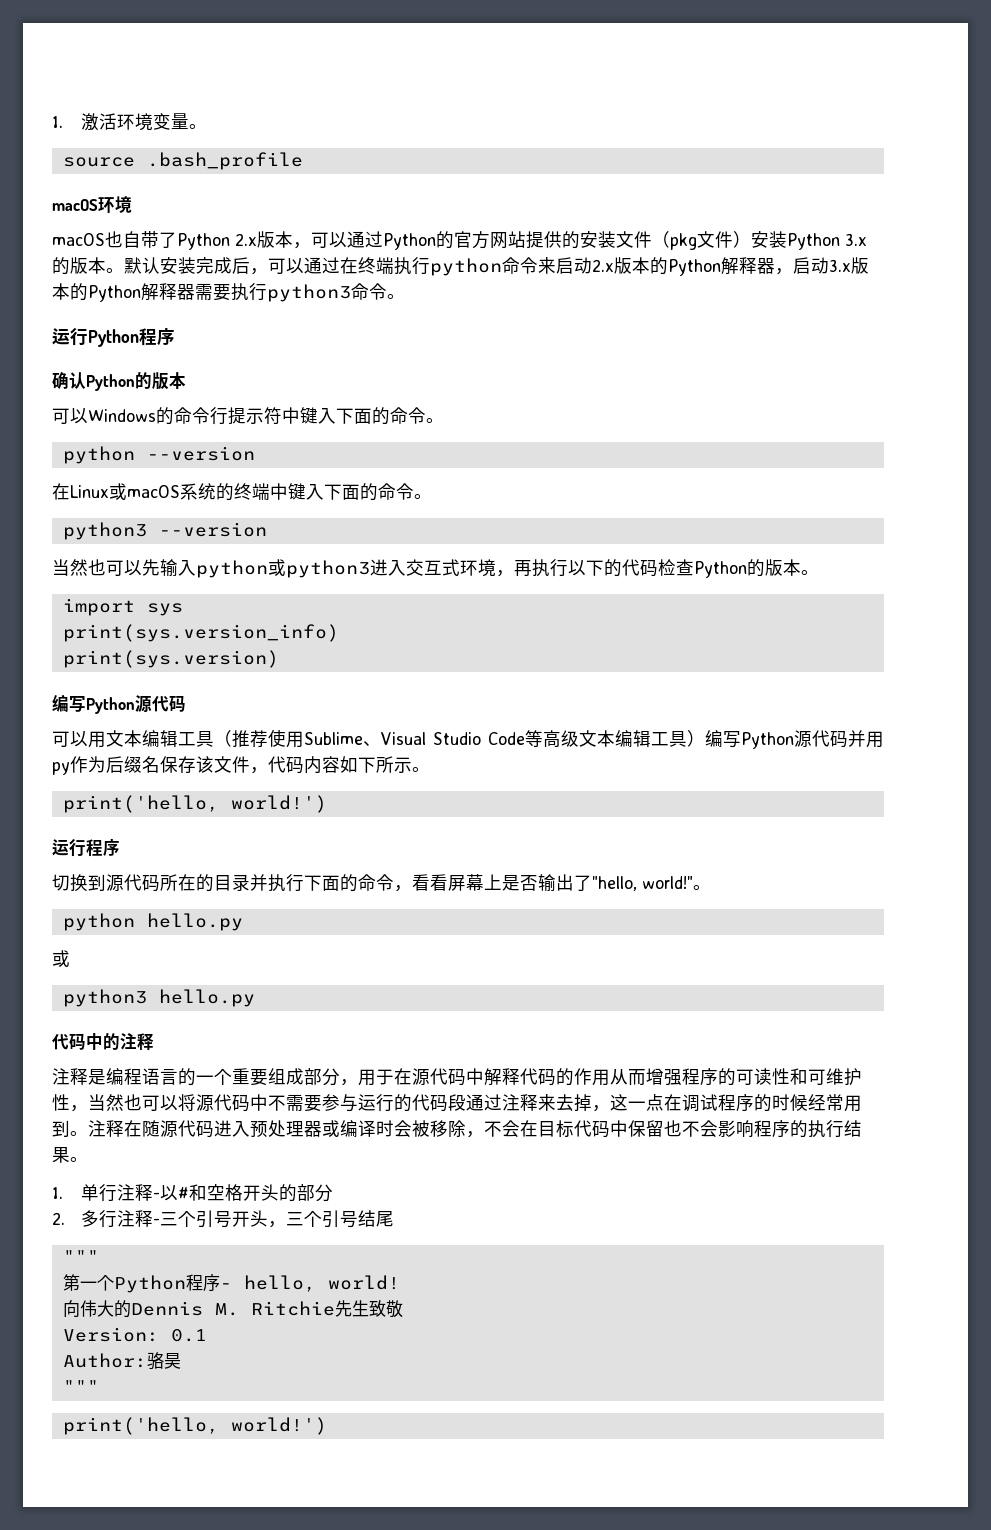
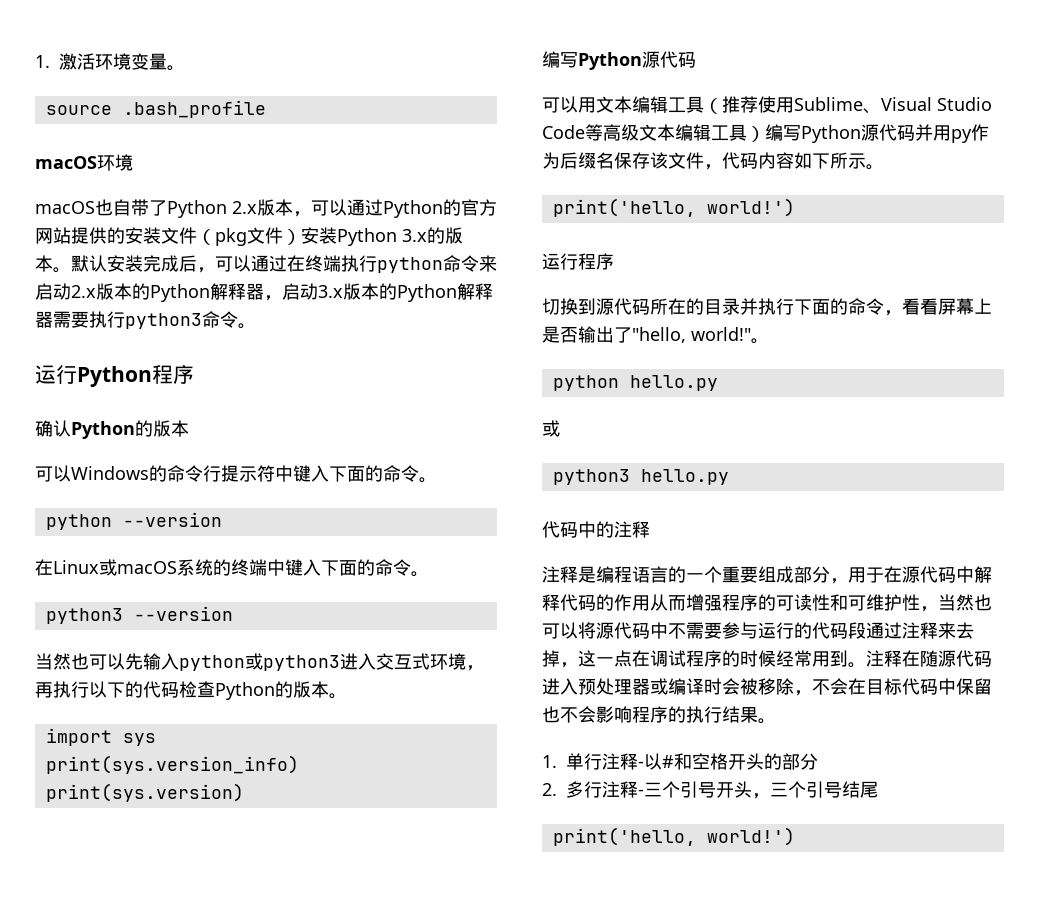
[62,1250,99,1263] [62,1274,400,1293] [62,1300,403,1318] [62,1327,207,1342] [62,1352,181,1370] [62,1380,99,1393] // """ // 第一个Python程序- hello, world! // 向伟大的Dennis M. Ritchie先生致敬 // Version: 0.1 // Author:骆昊 // """ -> (878, 789) none

